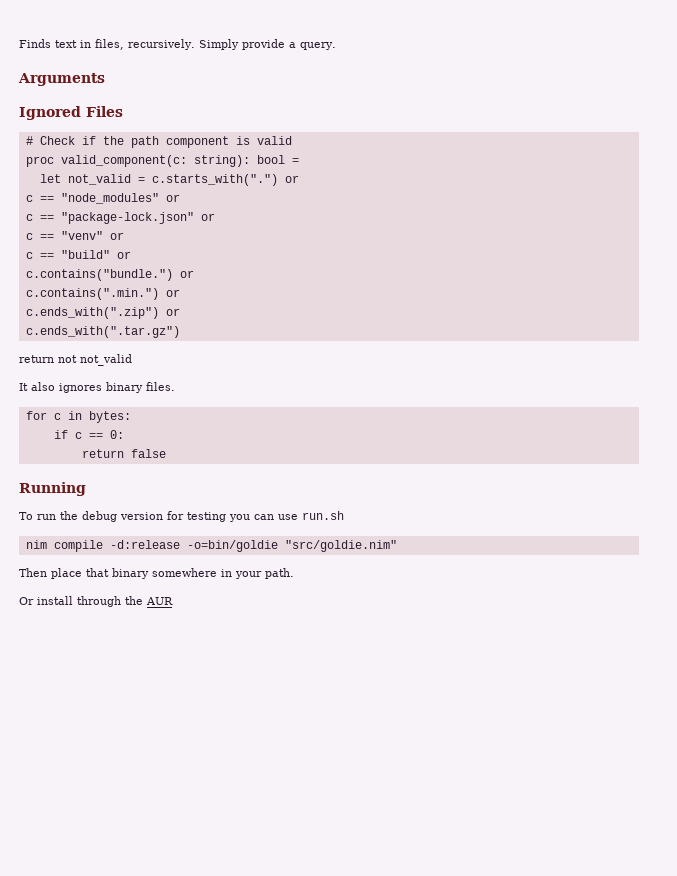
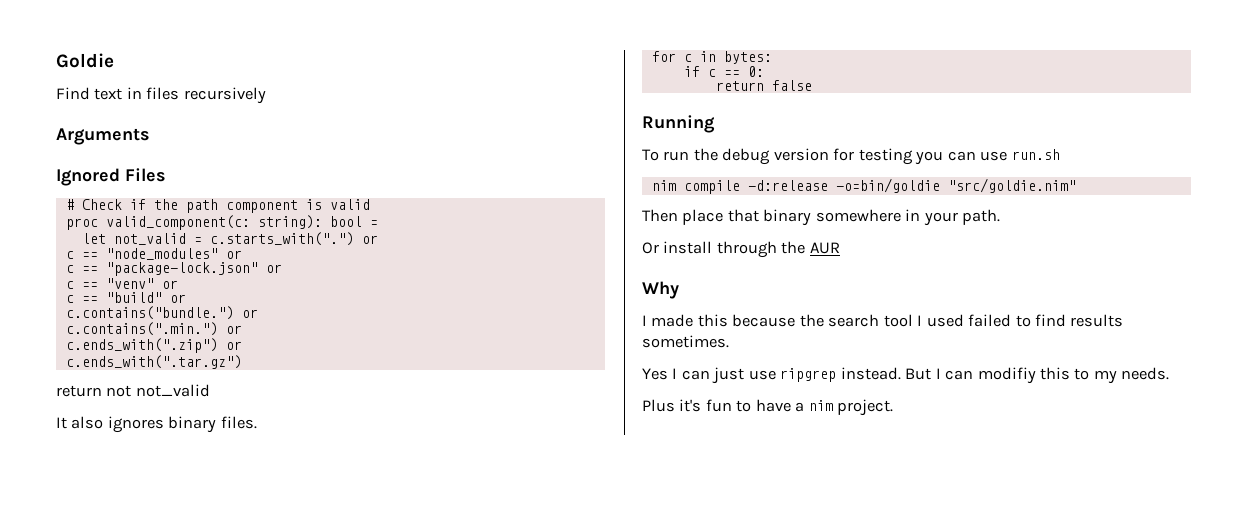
[19,39,336,50] Finds text in files, recursively. Simply provide a query. -> [56,53,114,68] [56,87,266,104] Goldie // Find text in files recursively
(173, 601) none -> [642,281,679,299] [642,314,1124,327] [642,335,729,348] [642,367,1170,384] [642,399,894,416] // Why // I made this because the search tool I used failed to find results sometimes. // Yes I can just use ripgrep instead. But I can modifiy this to my needs. // Plus it's fun to have a nim project.

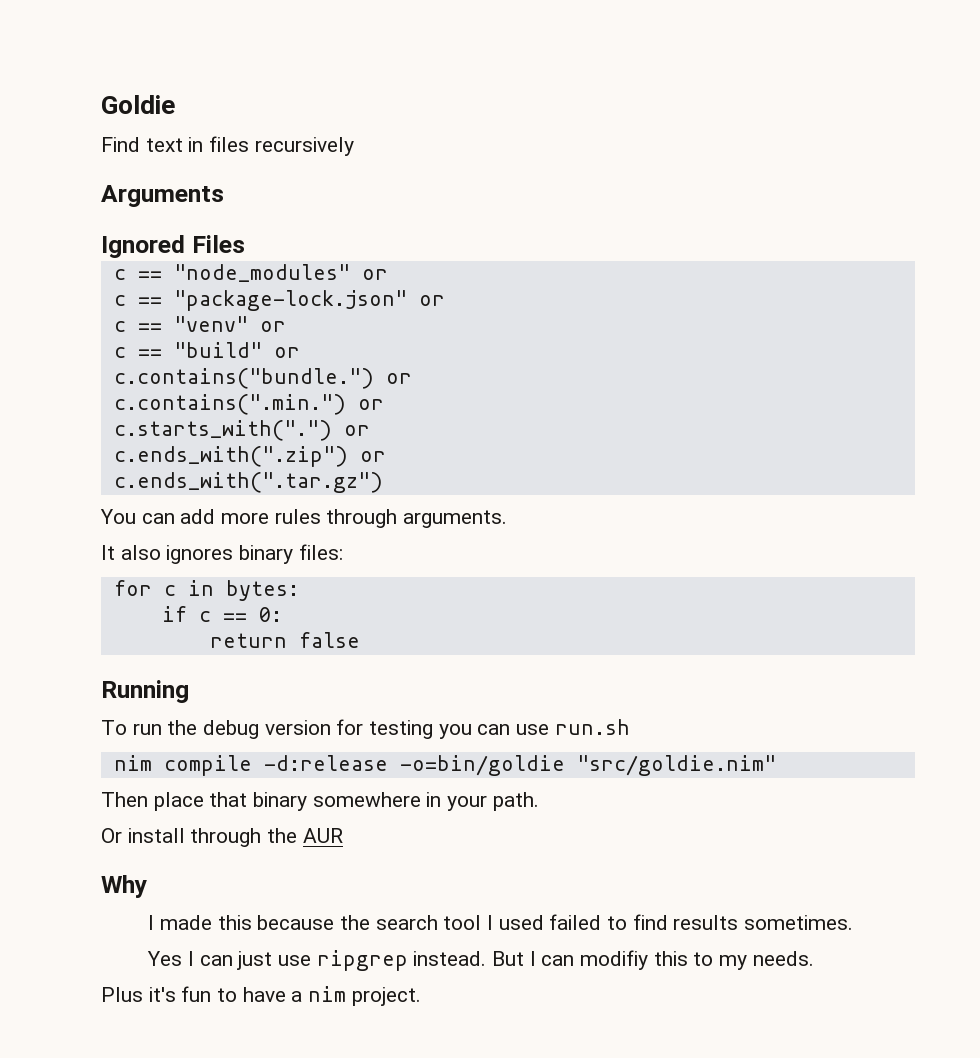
[65,199,370,213] [65,215,378,230] [81,232,378,246] // # Check if the path component is valid // proc valid_component(c: string): bool = // let not_valid = c.starts_with(".") or -> (245, 244) none
(242, 329) none -> [113,420,370,441] // c.starts_with(".") or
[56,384,210,397] return not not_valid -> [100,509,508,528] You can add more rules through arguments.
[220,416,257,429] files. -> [298,544,343,560] files:

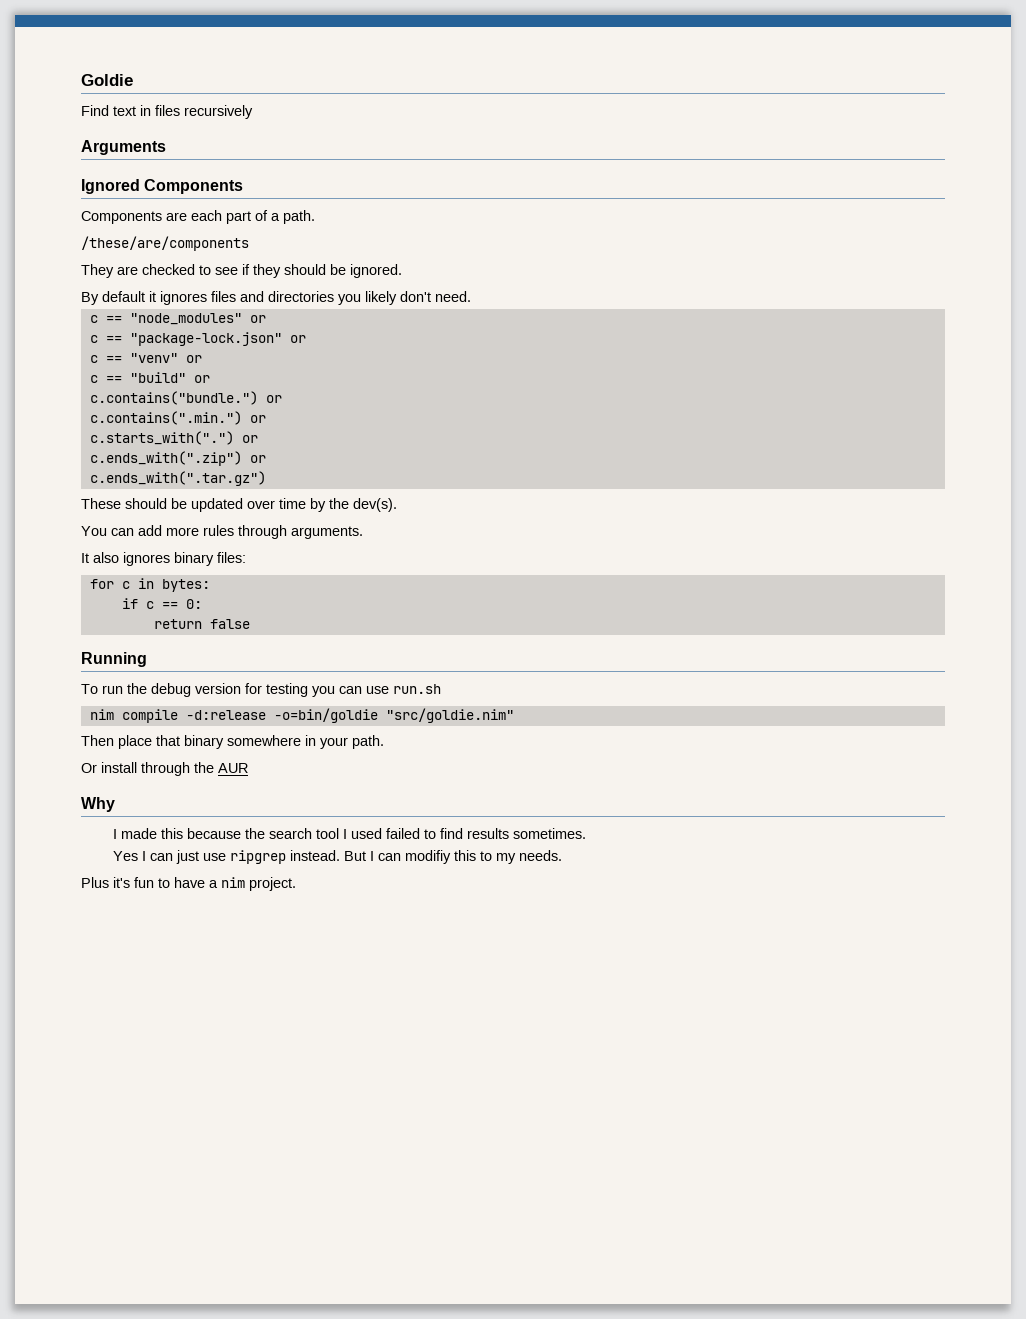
[191,235,245,253] Files -> [144,179,244,194] [81,210,315,224] [81,236,249,251] [81,264,402,278] [81,291,471,305] Components // Components are each part of a path. // /these/are/components // They are checked to see if they should be ignored. // By default it ignores files and directories you likely don't need.
(383, 482) none -> [81,498,397,512] // These should be updated over time by the dev(s).

